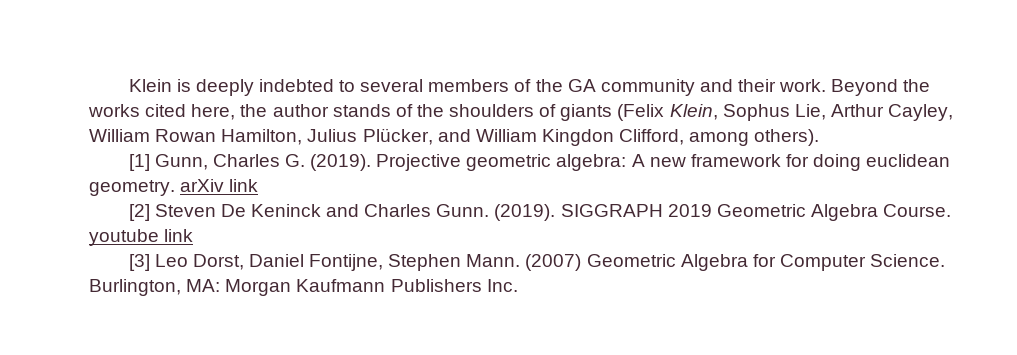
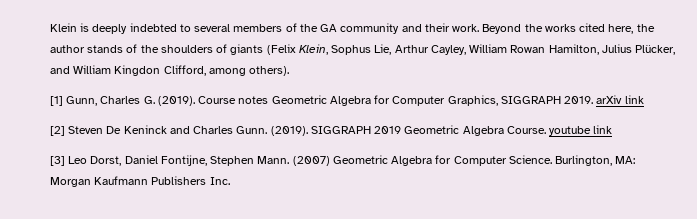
[376,154,951,171] [89,180,175,196] Projective geometric algebra: A new framework for doing euclidean geometry. -> [198,95,594,106] Course notes Geometric Algebra for Computer Graphics, SIGGRAPH 2019.

